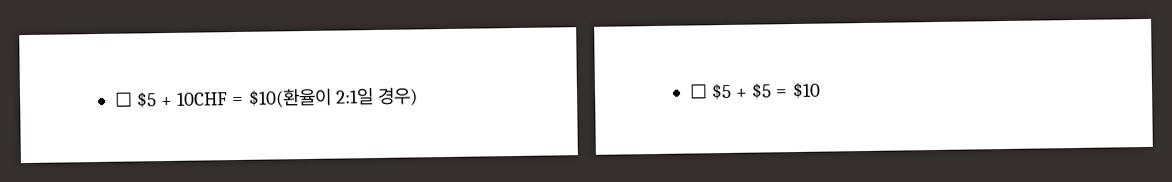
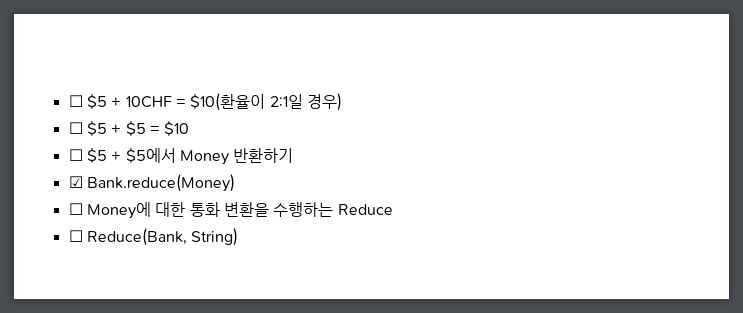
(821, 90) none -> [68,148,294,165] [68,174,235,192] [68,202,393,219] [68,228,239,246] // ☐ $5 + $5에서 Money 반환하기 // ☑ Bank.reduce(Money) // ☐ Money에 대한 통화 변환을 수행하는 Reduce // ☐ Reduce(Bank, String)

